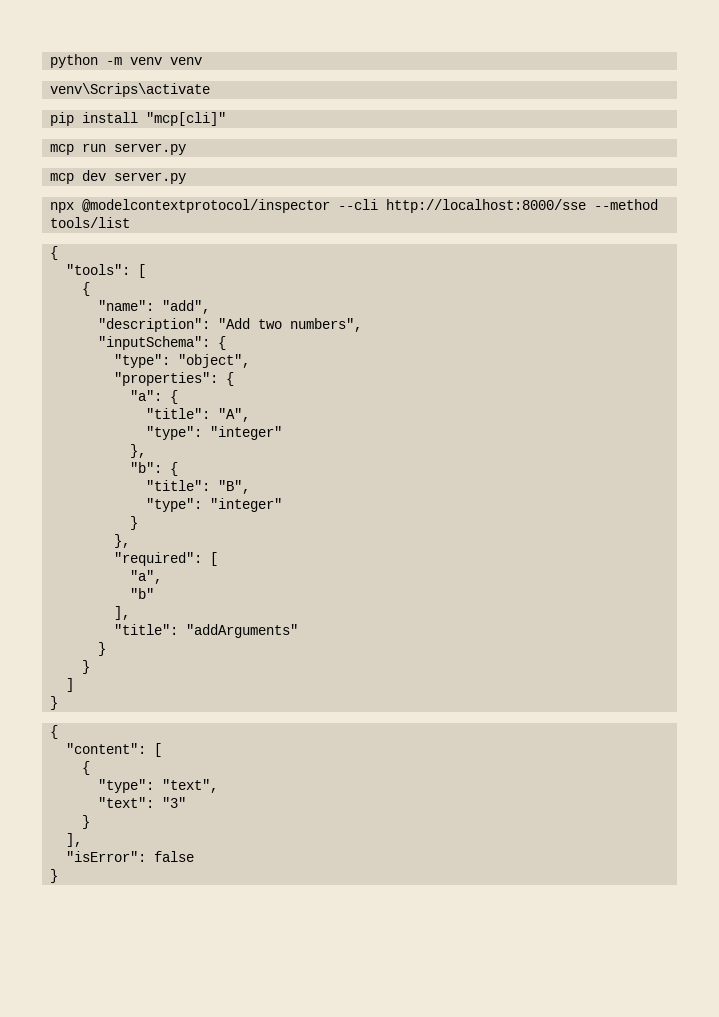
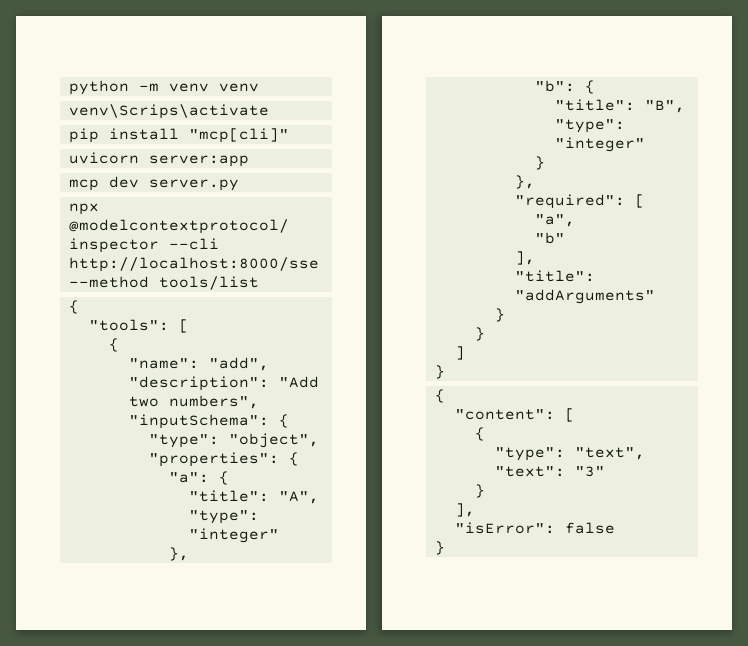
[49,143,186,155] mcp run server.py -> [68,152,249,167] uvicorn server:app

